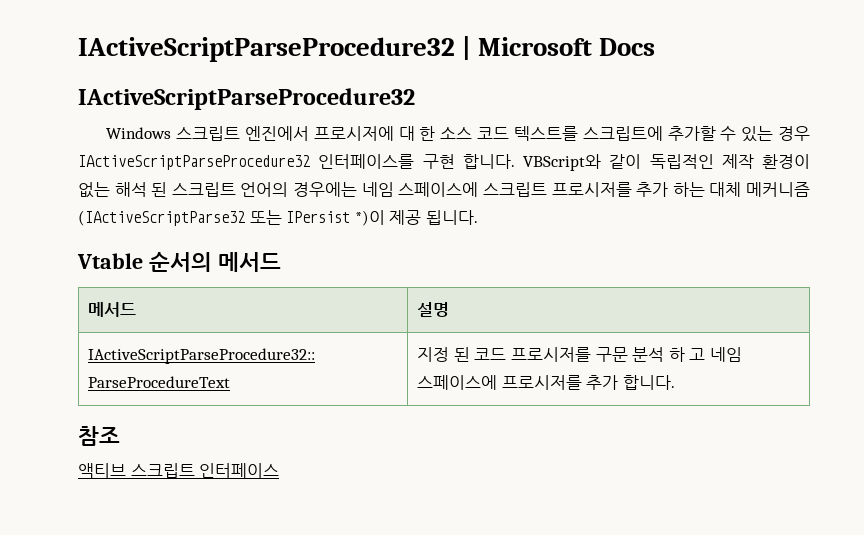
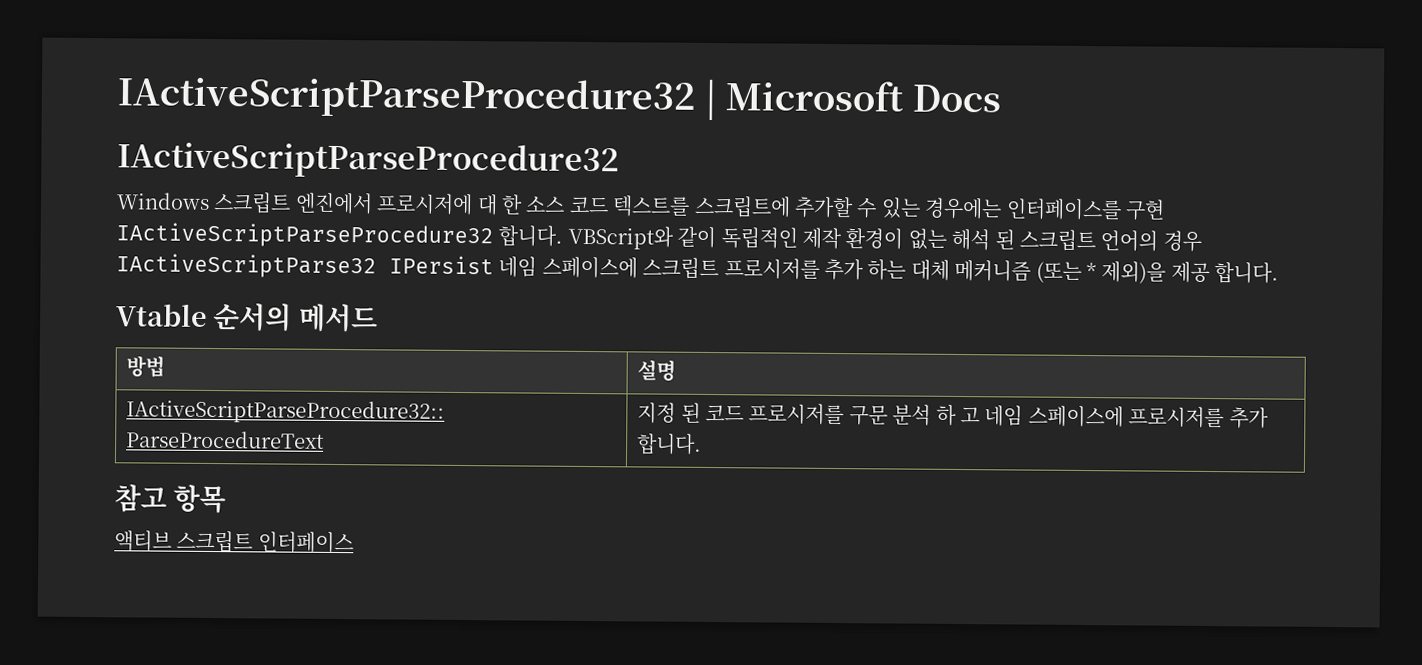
[777,126,810,141] [78,155,310,170] 경우 IActiveScriptParseProcedure32 -> [924,197,1003,220] 경우에는
(455, 161) none -> [116,222,494,249] IActiveScriptParseProcedure32
[293,182,358,197] 경우에는 -> [1162,230,1202,252] [116,253,494,279] 경우 IActiveScriptParse32 IPersist
[78,210,478,226] (IActiveScriptParse32 또는 IPersist *)이 제공 됩니다. -> [1035,261,1280,284] (또는 * 제외)을 제공 합니다.
[88,302,137,317] 메서드 -> [126,355,166,378] 방법
[78,426,120,446] 참조 -> [114,484,227,514] 참고 항목

